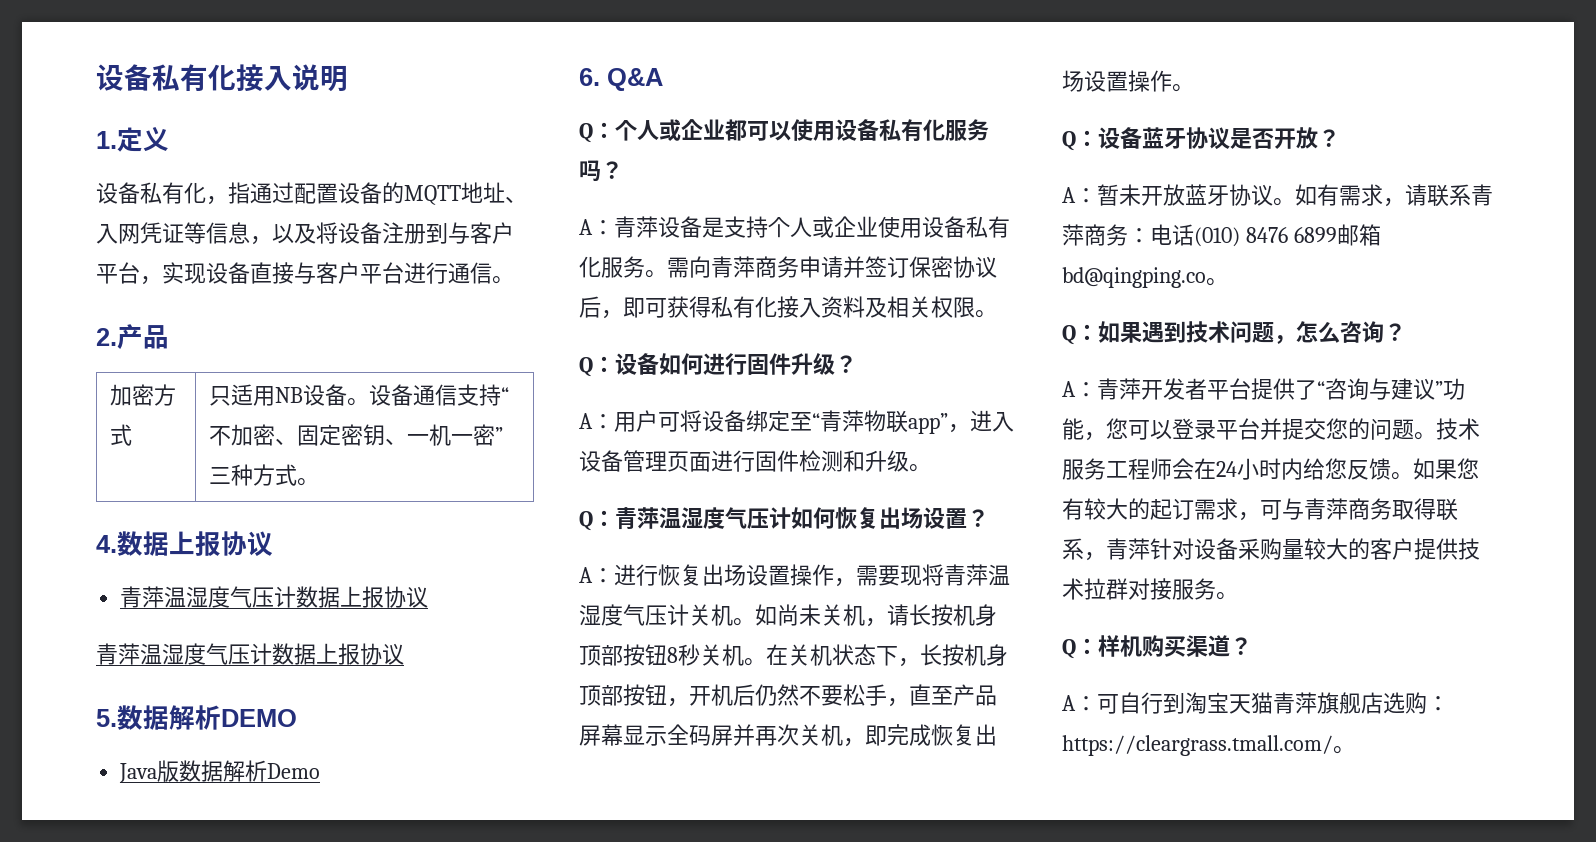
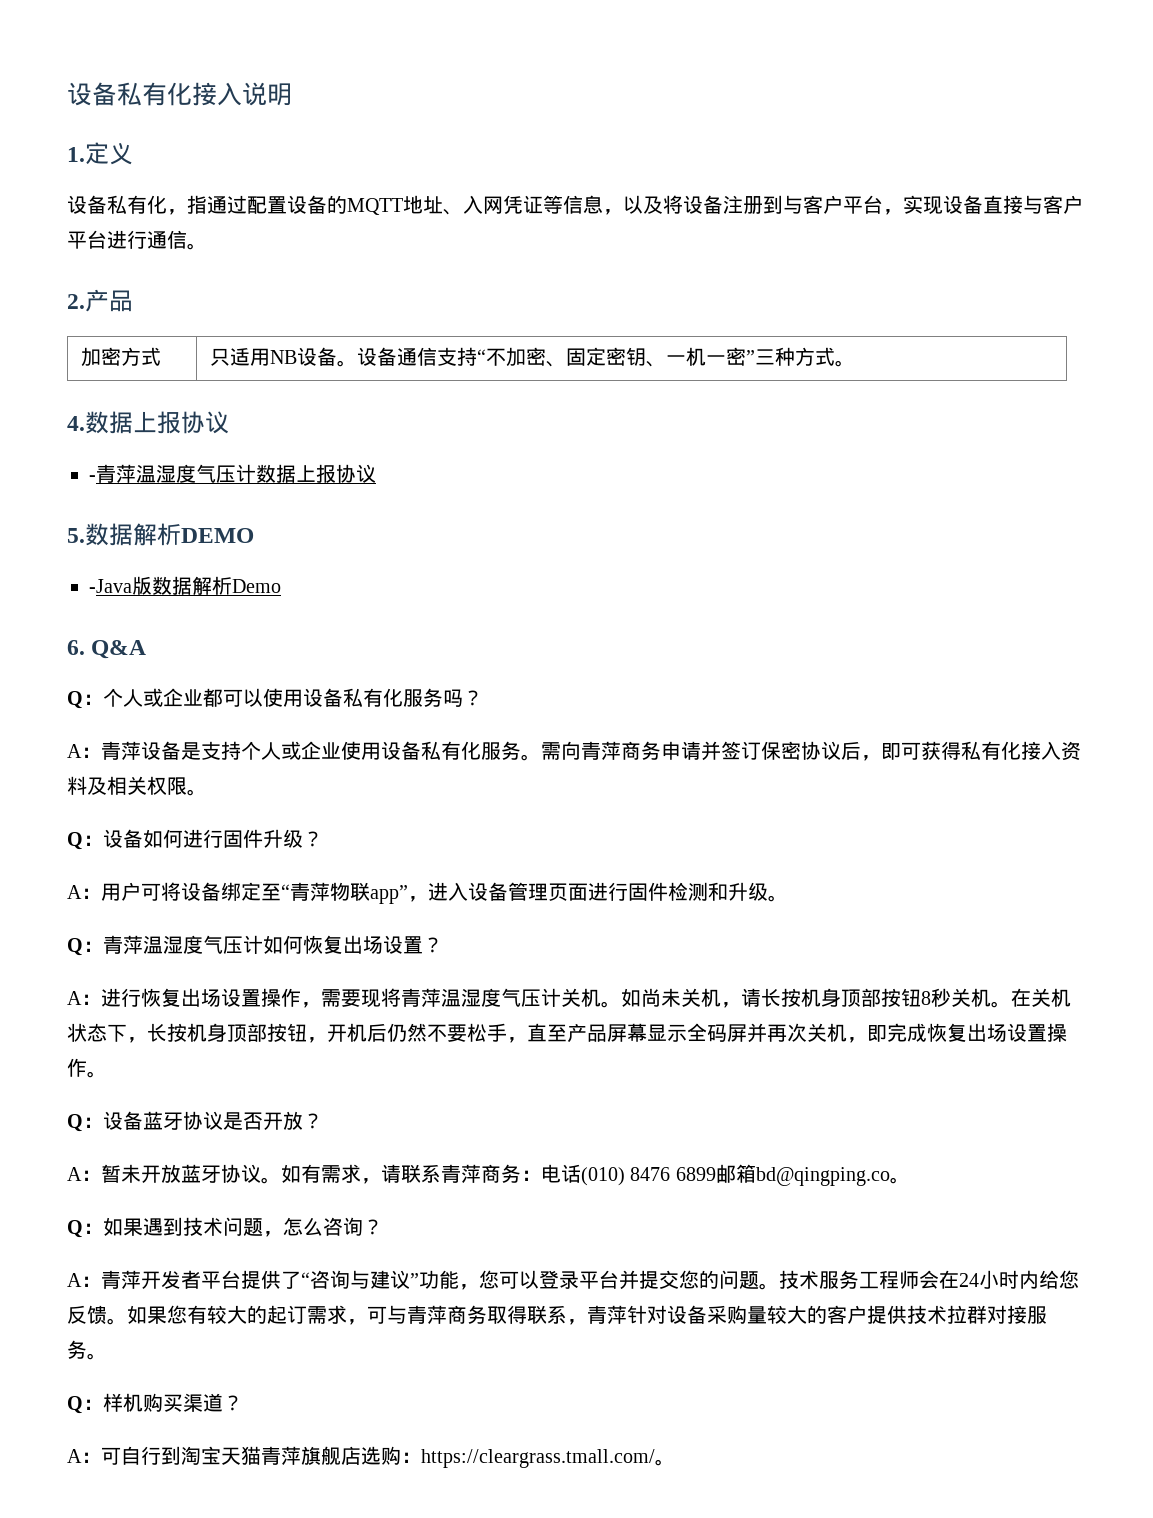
[120,586,429,608] 青萍温湿度气压计数据上报协议 // -> [89,475,96,481] -
[119,763,158,783] Java -> [89,579,132,593] -Java

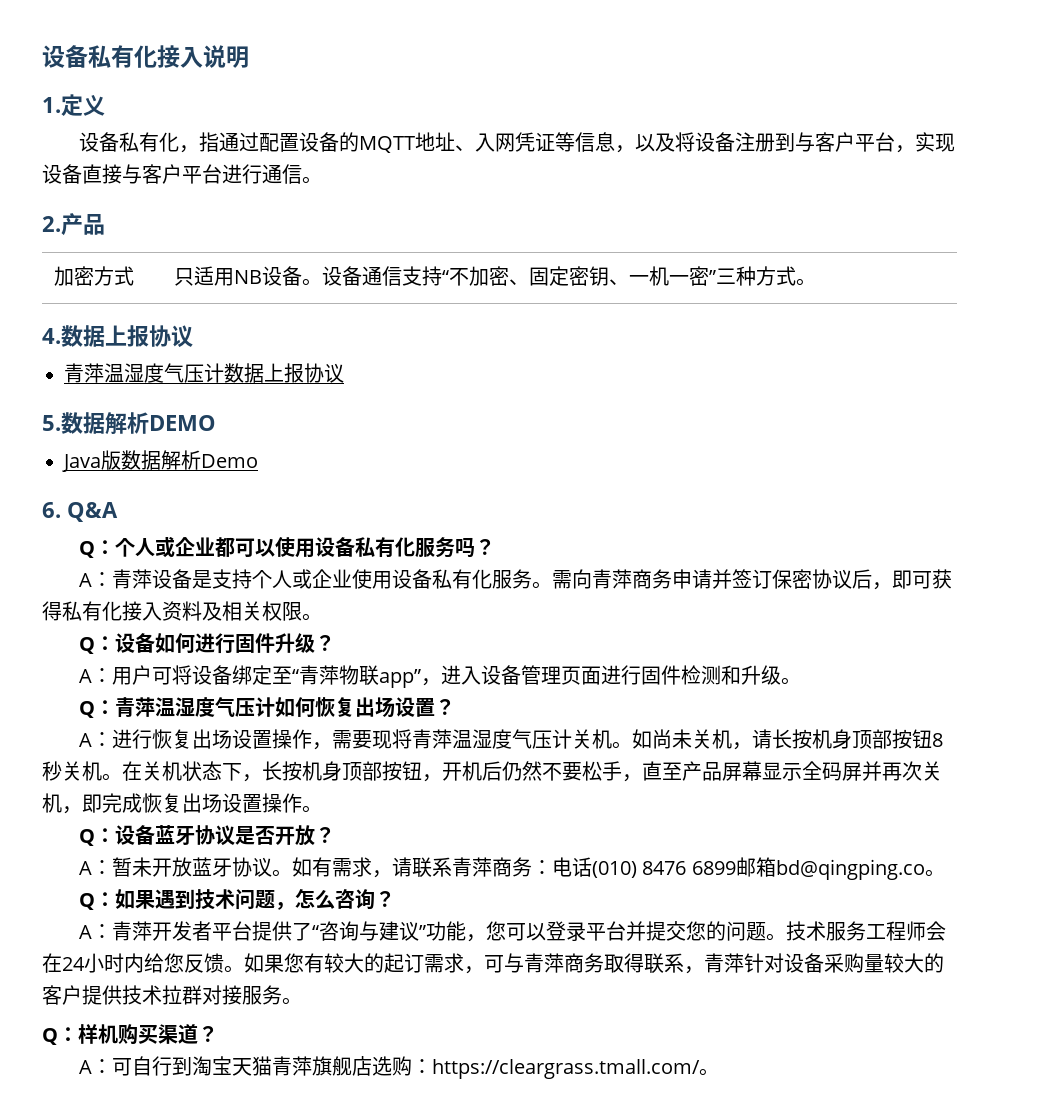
[89,475,96,481] - -> (193, 336) none
[89,579,132,593] -Java -> [62,454,101,472] Java

